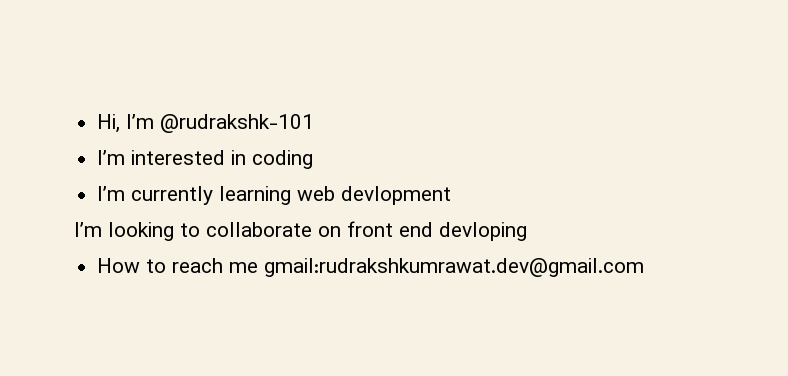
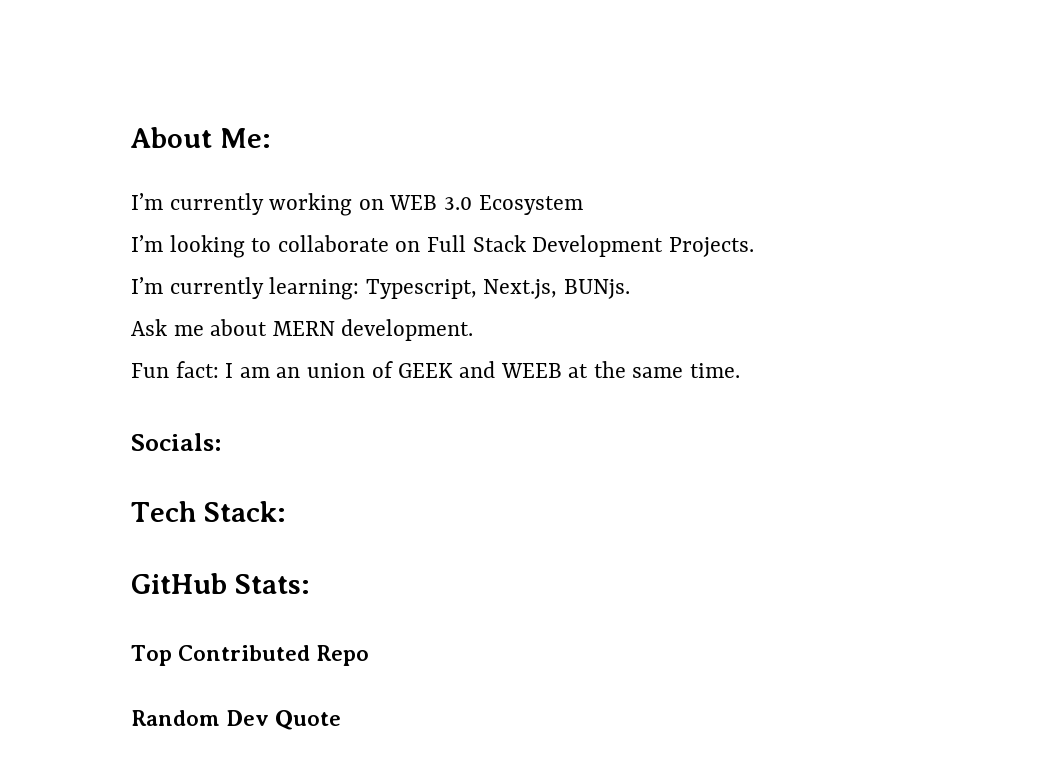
[97,114,315,133] [97,150,314,169] [97,186,452,205] Hi, I’m @rudrakshk-101 // I’m interested in coding // I’m currently learning web devlopment -> [130,127,271,148] [131,193,583,216] About Me: // I’m currently working on WEB 3.0 Ecosystem
[347,221,527,241] [97,258,645,277] front end devloping // How to reach me gmail:rudrakshkumrawat.dev@gmail.com -> [427,235,754,257] [131,277,631,300] [131,319,474,341] [131,361,740,378] [131,433,222,451] [131,501,286,522] [131,573,310,594] [131,645,370,666] [131,710,342,730] Full Stack Development Projects. // I’m currently learning: Typescript, Next.js, BUNjs. // Ask me about MERN development. // Fun fact: I am an union of GEEK and WEEB at the same time. // Socials: // Tech Stack: // GitHub Stats: // Top Contributed Repo // Random Dev Quote

